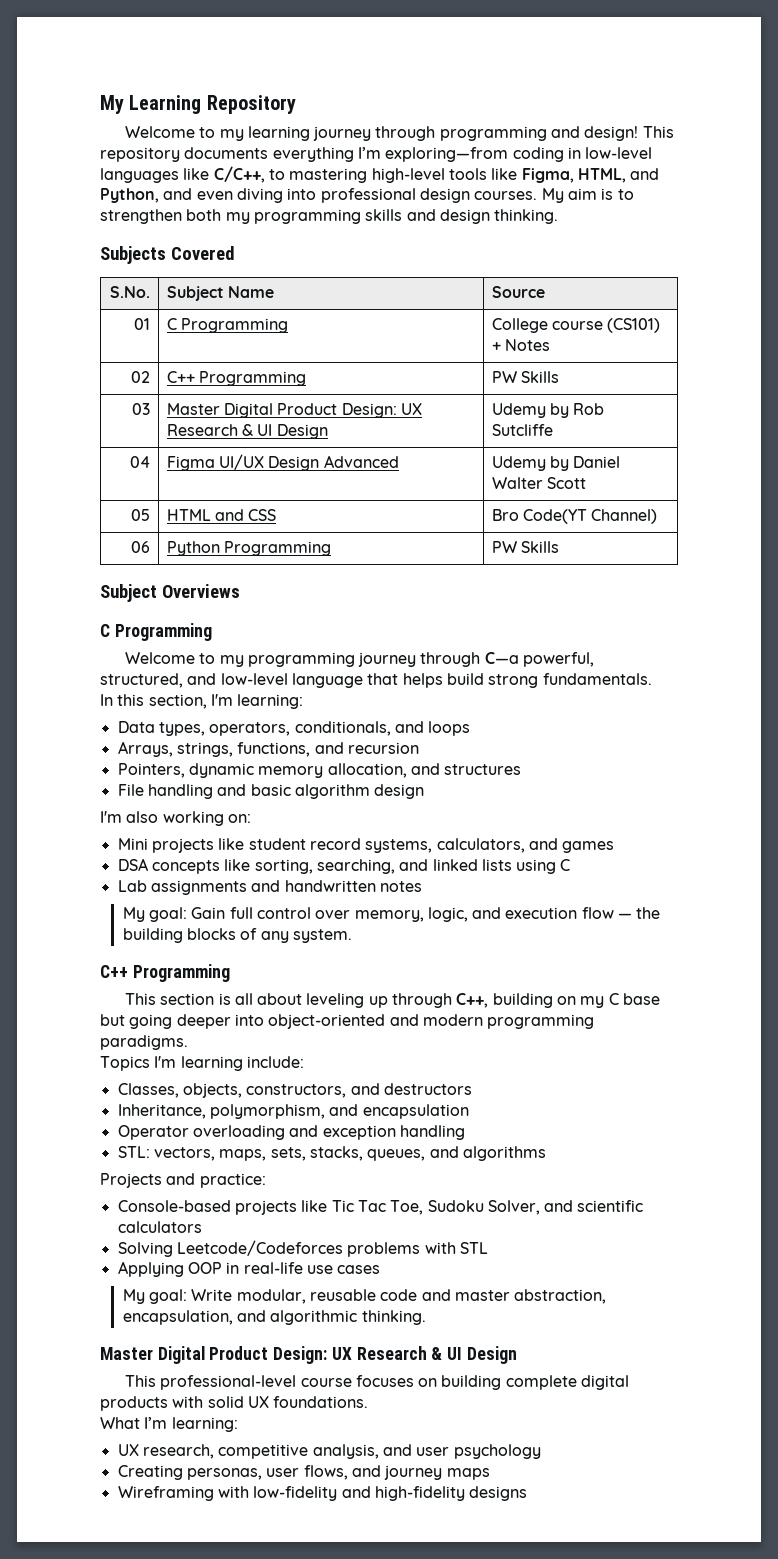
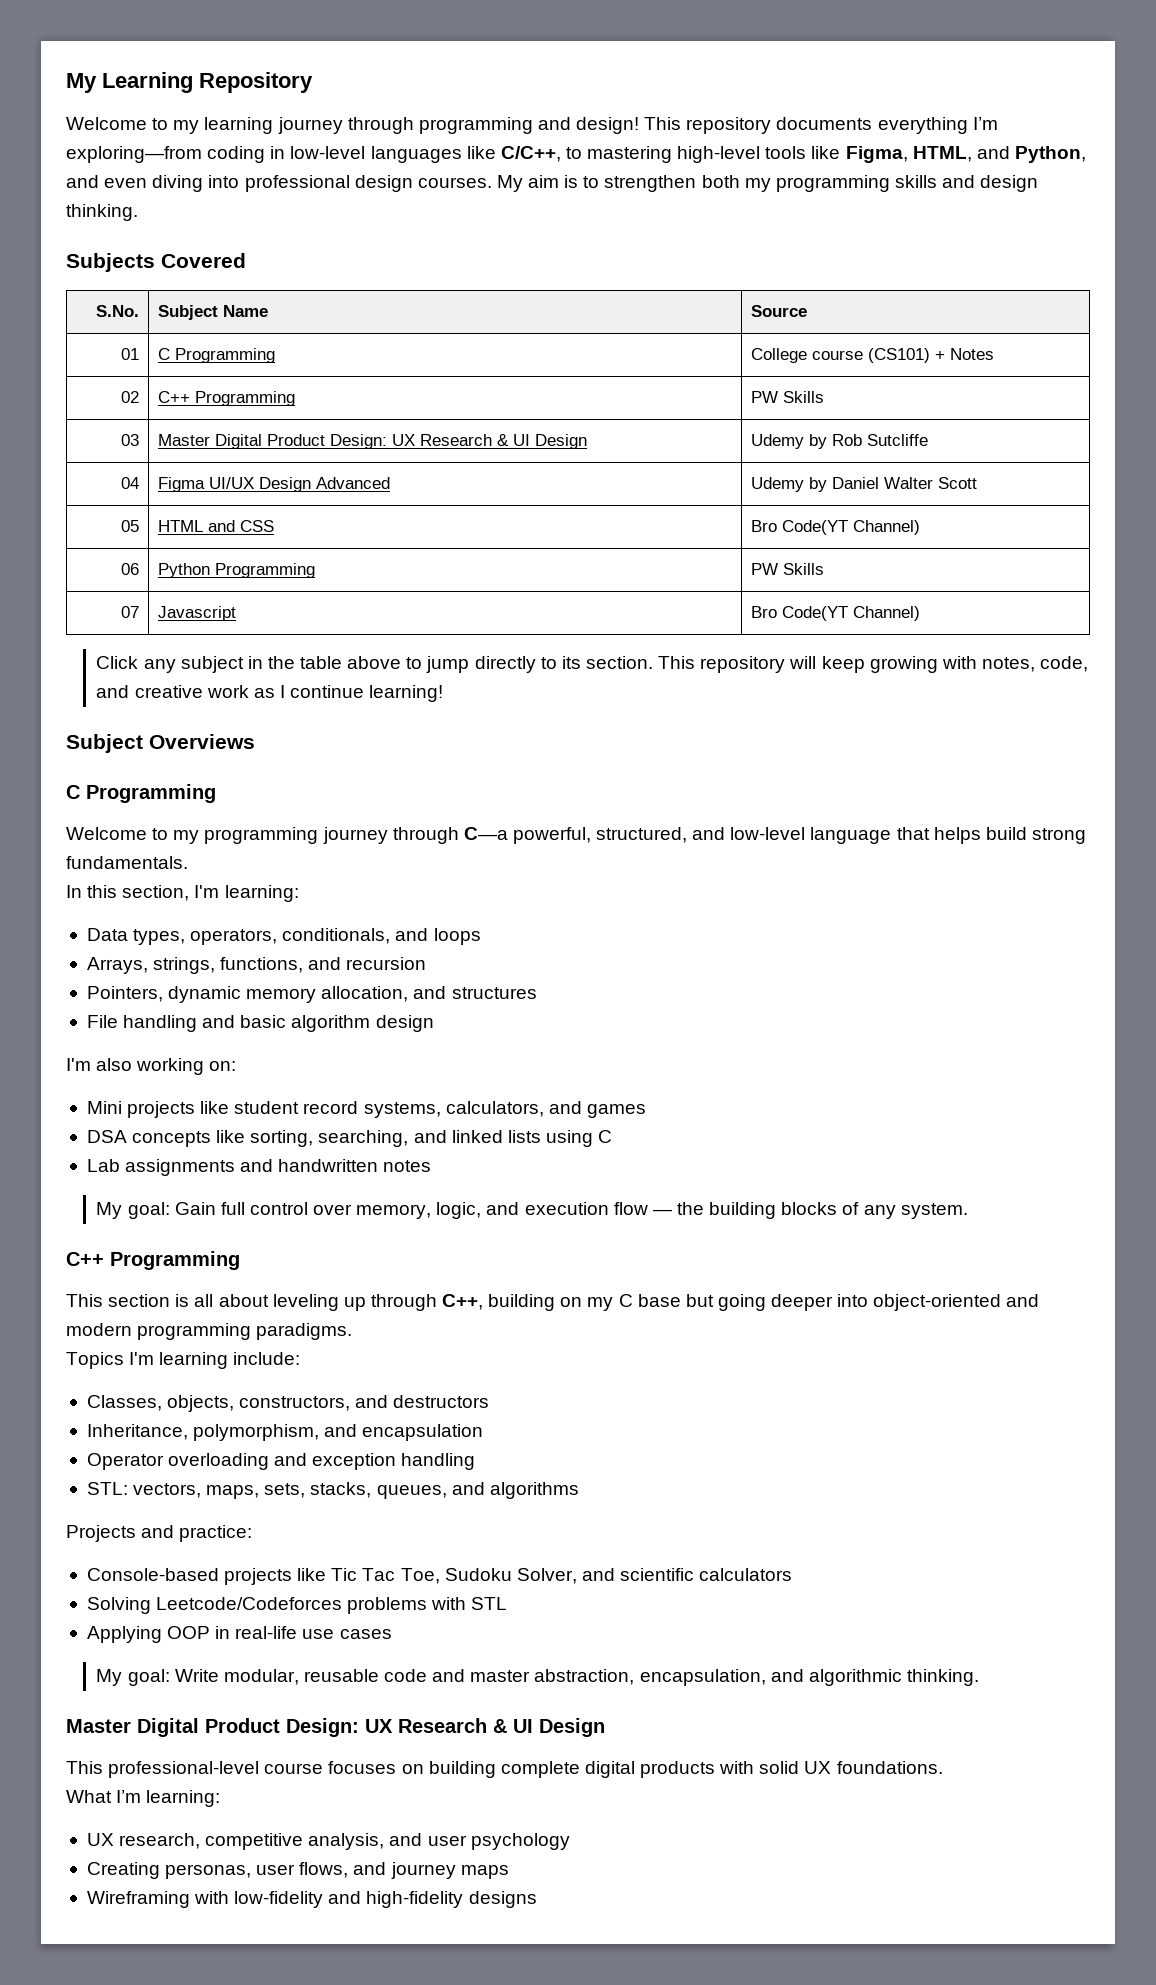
(559, 547) none -> [121,606,140,618] [157,606,236,621] [750,606,920,621] [96,656,1089,673] [96,685,444,702] // 07 | Javascript | Bro Code(YT Channel) // Click any subject in the table above to jump directly to its section. This repository will keep growing with notes, code, and creative work as I continue learning!

